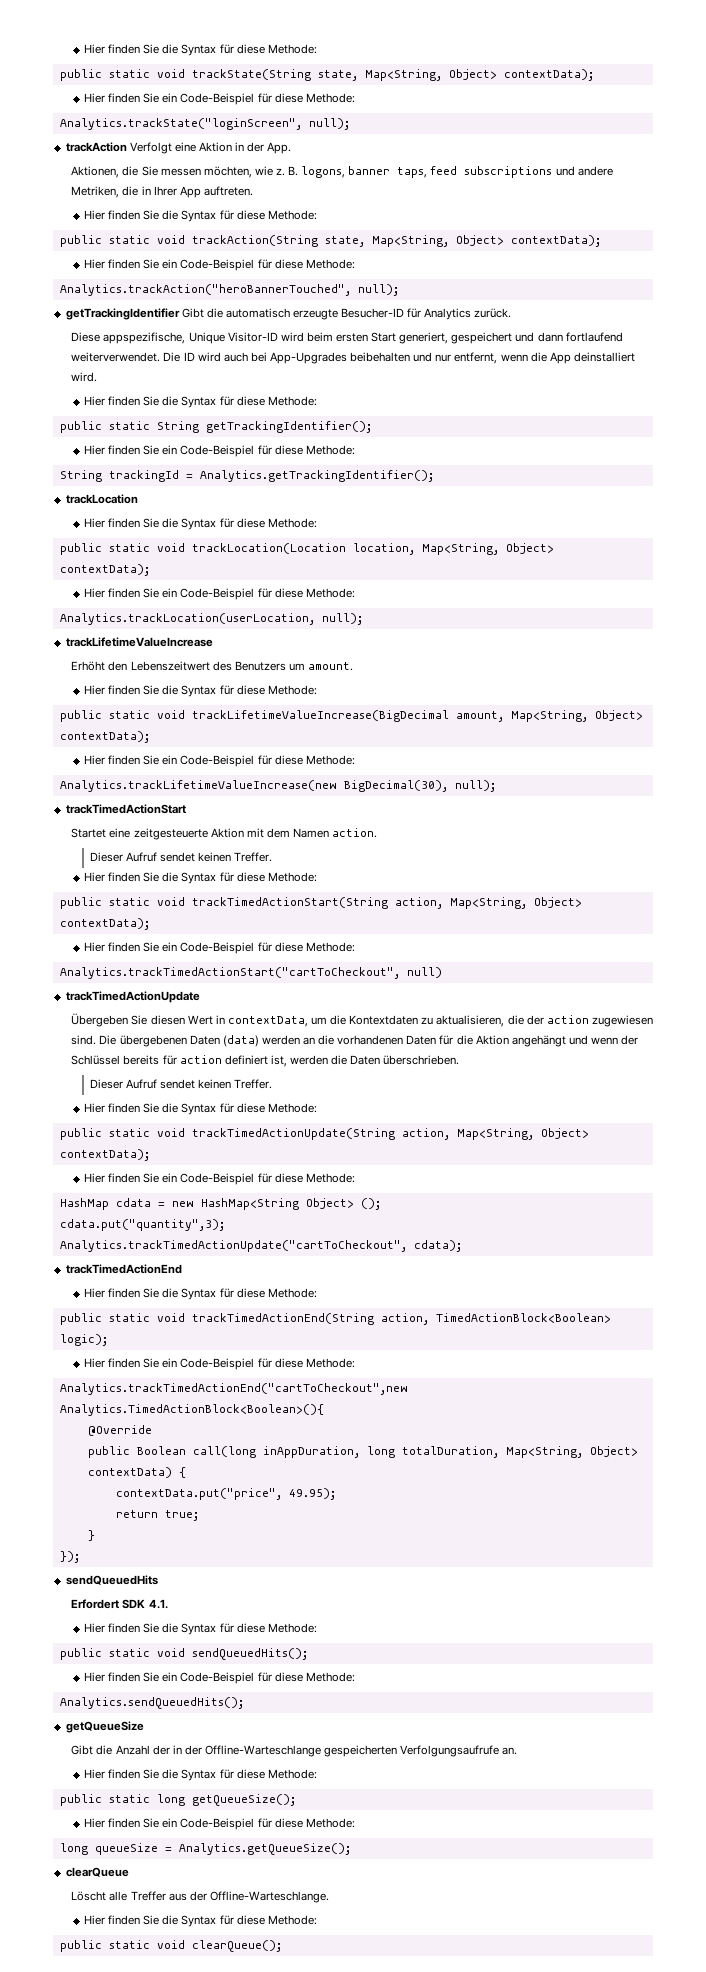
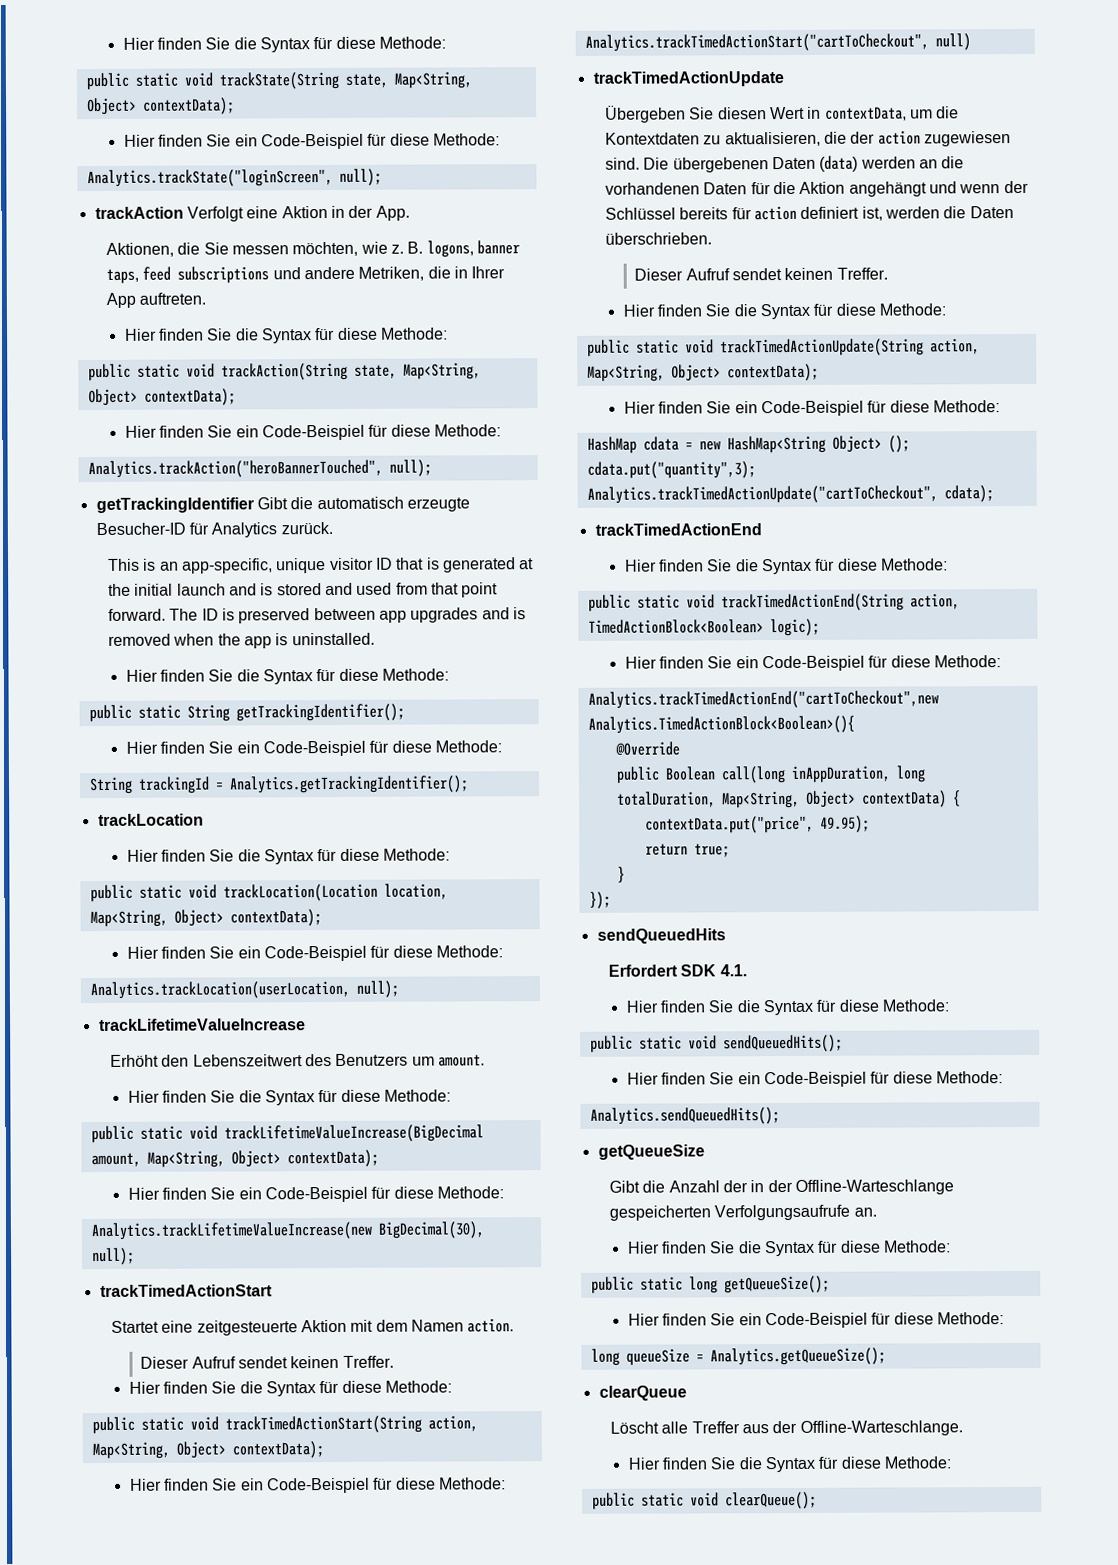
[71,332,623,344] [71,352,635,364] [71,372,98,382] Diese appspezifische, Unique Visitor-ID wird beim ersten Start generiert, gespeichert und dann fortlaufend weiterverwendet. Die ID wird auch bei App-Upgrades beibehalten und nur entfernt, wenn die App deinstalliert wird. -> [108,557,535,574] [108,582,499,598] [108,607,527,624] [108,632,375,649] This is an app-specific, unique visitor ID that is generated at the initial launch and is stored and used from that point forward. The ID is preserved between app upgrades and is removed when the app is uninstalled.

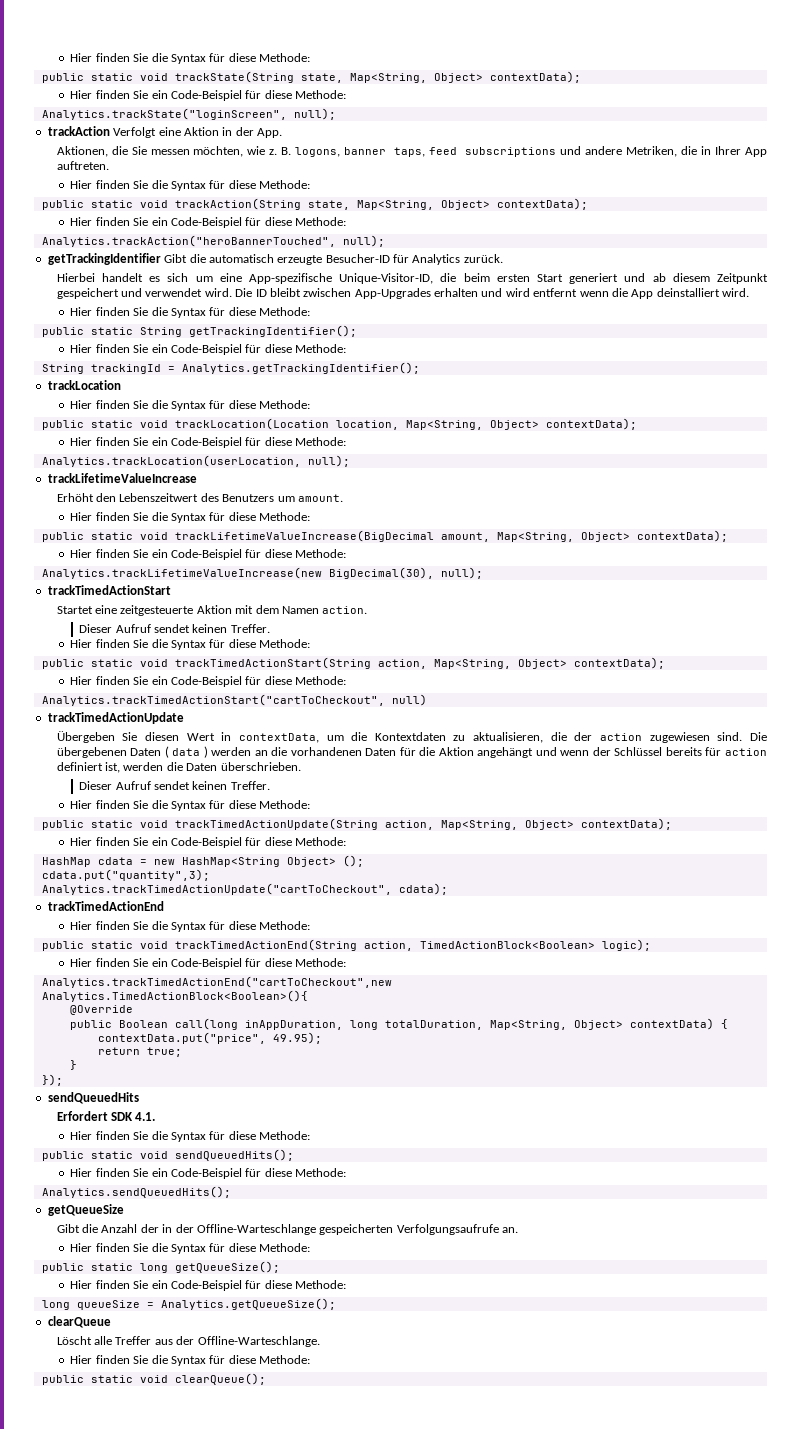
[108,557,535,574] [108,582,499,598] [108,607,527,624] [108,632,375,649] This is an app-specific, unique visitor ID that is generated at the initial launch and is stored and used from that point forward. The ID is preserved between app upgrades and is removed when the app is uninstalled. -> [56,273,768,284] [56,288,750,299] Hierbei handelt es sich um eine App-spezifische Unique-Visitor-ID, die beim ersten Start generiert und ab diesem Zeitpunkt gespeichert und verwendet wird. Die ID bleibt zwischen App-Upgrades erhalten und wird entfernt wenn die App deinstalliert wird.
[819,155,859,172] (data) -> [164,746,208,758] ( data )

